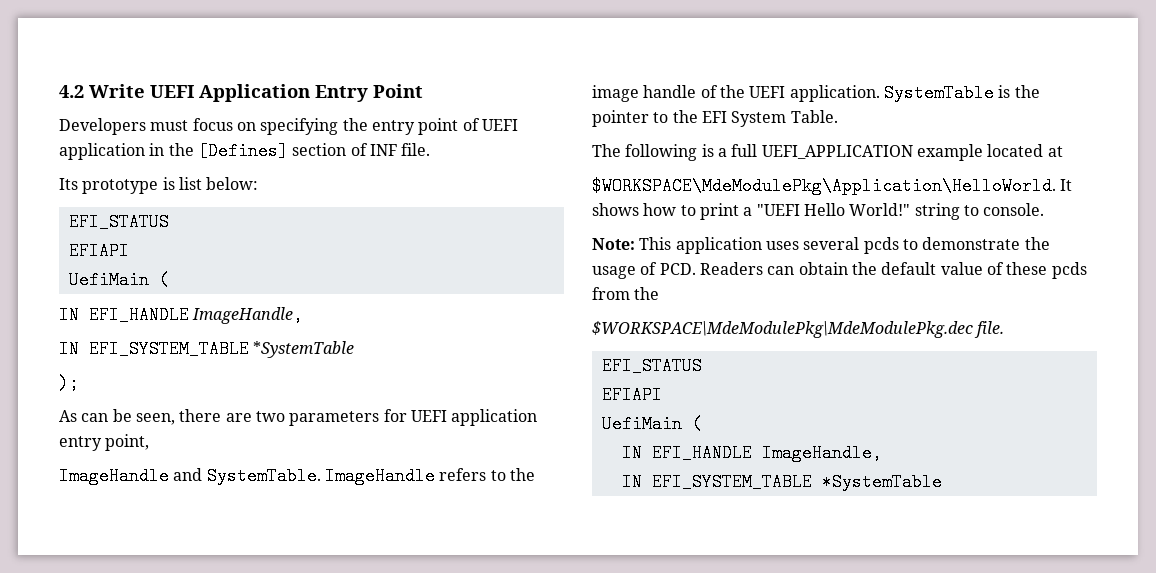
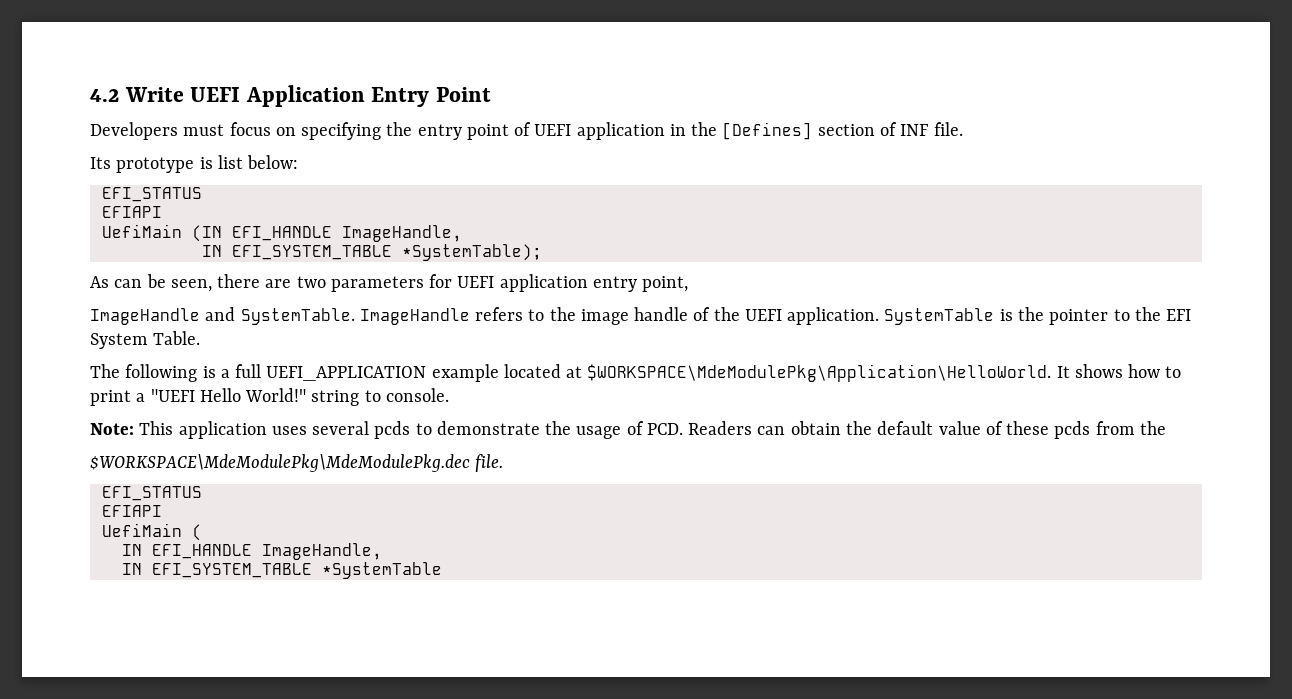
[158,271,169,289] [59,306,304,324] [59,340,355,358] [59,374,79,392] ( // IN EFI_HANDLE ImageHandle, // IN EFI_SYSTEM_TABLE *SystemTable // ); -> [191,225,462,242] [201,244,542,261] (IN EFI_HANDLE ImageHandle, // IN EFI_SYSTEM_TABLE *SystemTable);
(1063, 151) // -> (583, 372) none

